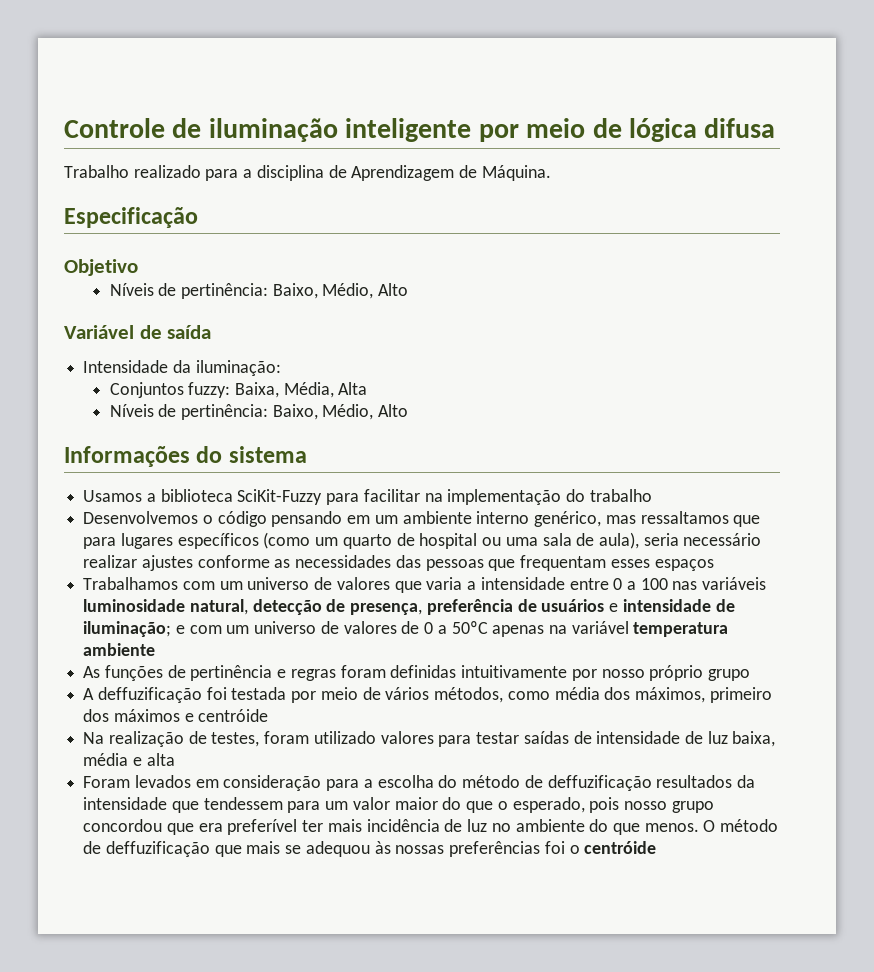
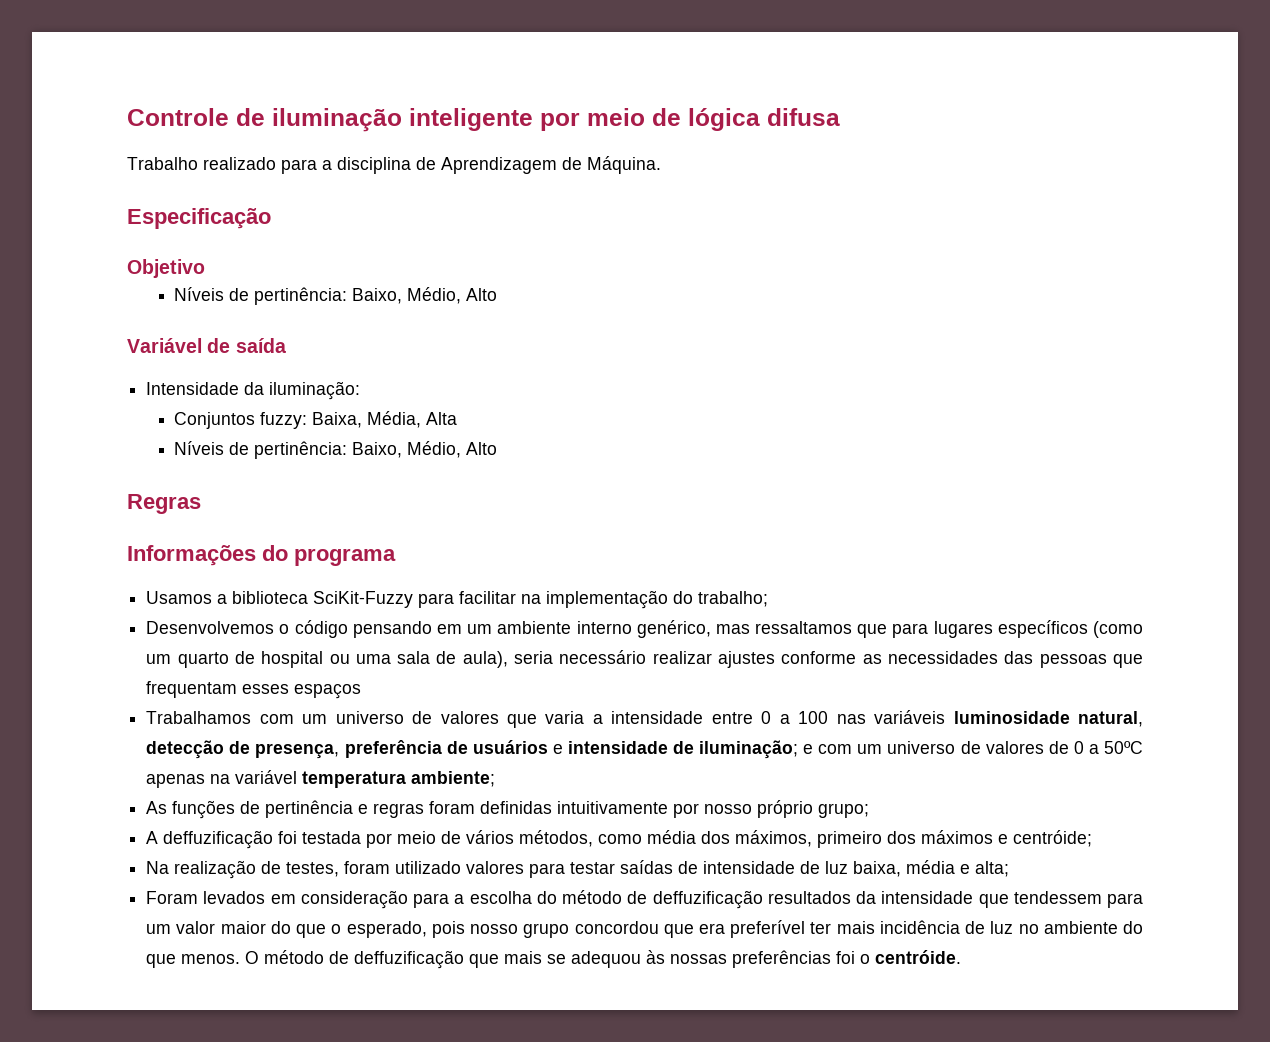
(409, 410) none -> [127,494,201,514] // Regras
[228,446,307,463] sistema -> [294,548,396,566] programa
[589,489,652,502] trabalho -> [698,591,769,607] trabalho;
[83,643,156,656] ambiente -> [411,771,496,787] ambiente;
[707,669,750,681] grupo -> [818,803,870,818] grupo;
[198,709,269,722] centróide -> [1013,830,1093,847] centróide;
[146,753,175,766] alta -> [975,861,1010,877] alta;
[584,841,657,854] centróide -> [875,950,962,964] centróide.

